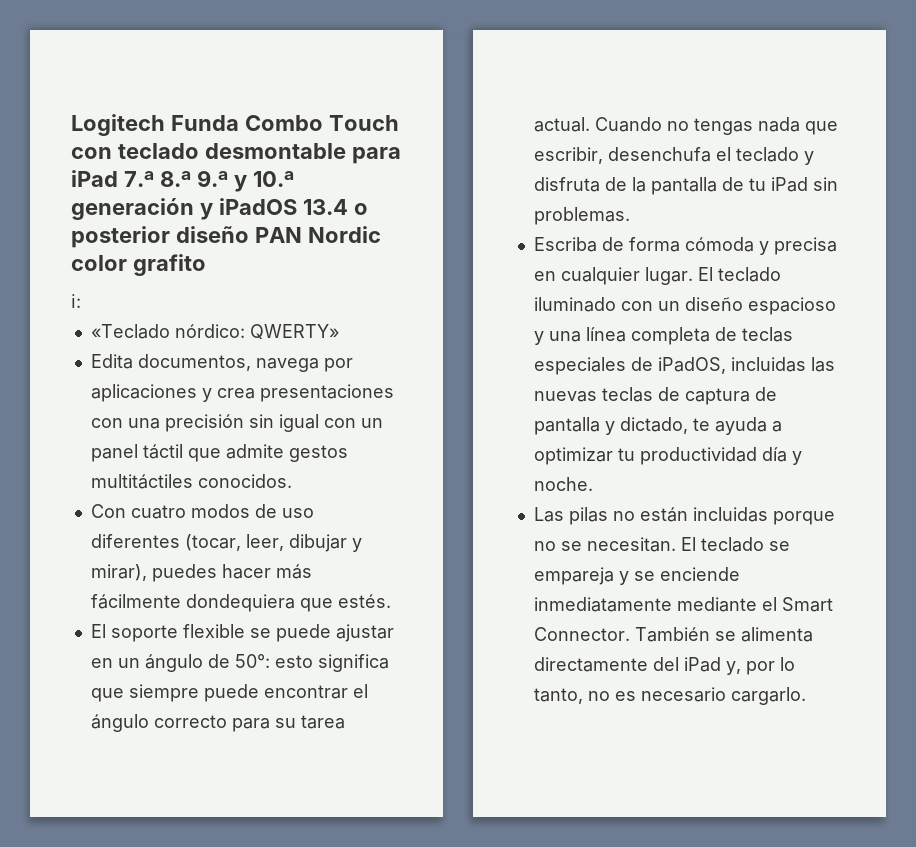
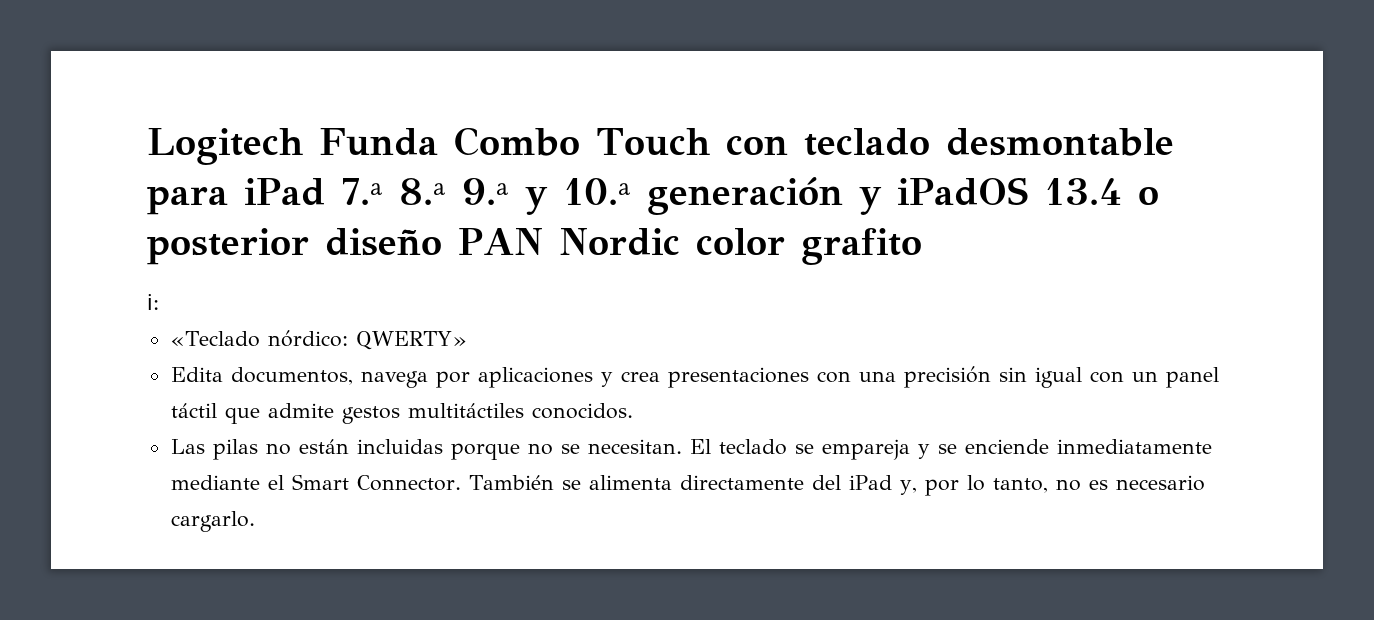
[90,504,314,519] [90,534,362,552] [90,564,312,582] [90,594,391,612] [90,624,394,642] [90,654,389,672] [90,684,368,702] [90,714,345,732] [533,117,838,135] [533,147,814,165] [533,177,838,195] [533,207,630,225] [533,237,837,255] [533,267,781,285] [533,297,836,315] [533,327,793,345] [533,357,835,375] [533,387,777,405] [533,417,782,435] [533,447,802,465] [533,477,593,491] // Con cuatro modos de uso diferentes (tocar, leer, dibujar y mirar), puedes hacer más fácilmente dondequiera que estés. // El soporte flexible se puede ajustar en un ángulo de 50°: esto significa que siempre puede encontrar el ángulo correcto para su tarea actual. Cuando no tengas nada que escribir, desenchufa el teclado y disfruta de la pantalla de tu iPad sin problemas. // Escriba de forma cómoda y precisa en cualquier lugar. El teclado iluminado con un diseño espacioso y una línea completa de teclas especiales de iPadOS, incluidas las nuevas teclas de captura de pantalla y dictado, te ayuda a optimizar tu productividad día y noche. -> (633, 411) none

